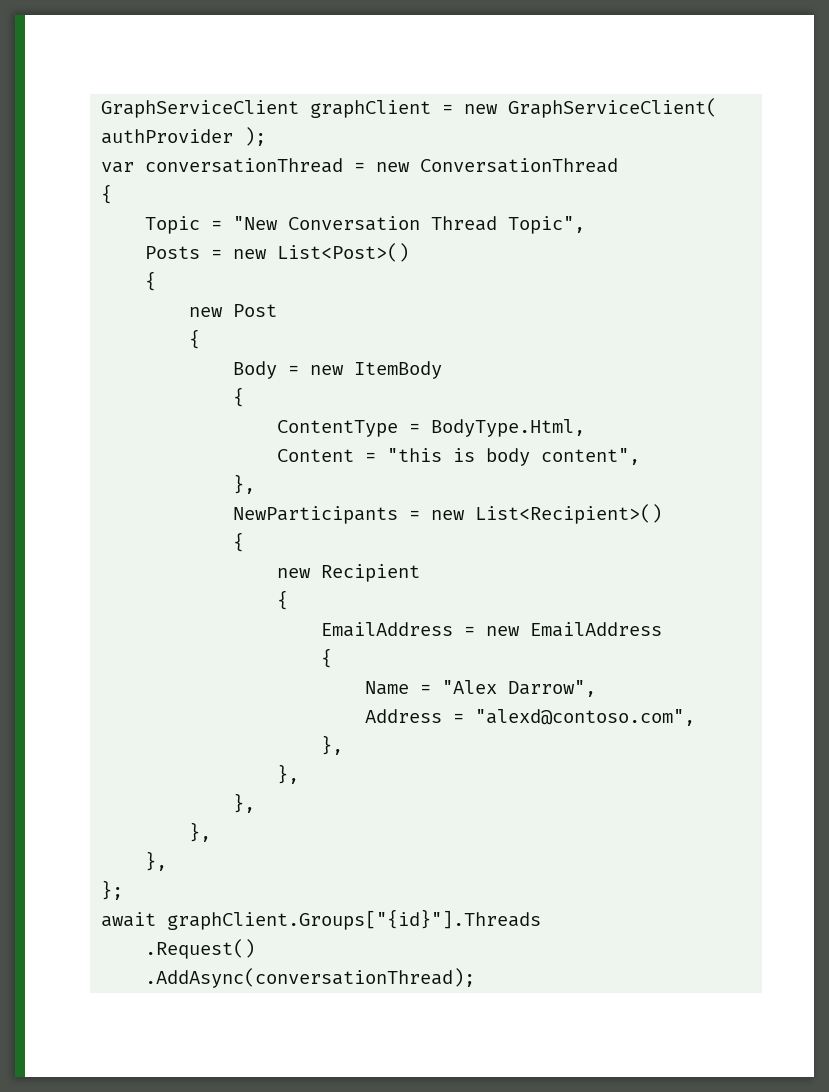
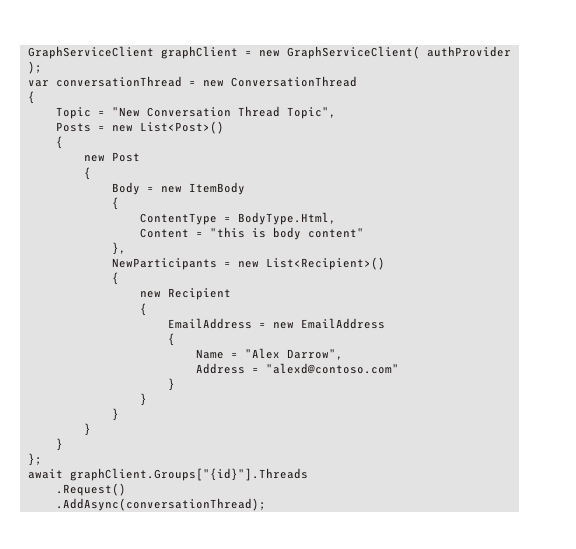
[540,448,640,465] content", -> [307,228,364,238] content"
[474,709,695,726] [320,735,343,755] [276,764,299,784] [232,793,255,813] [188,822,211,842] [144,851,167,871] "alexd@contoso.com", // }, // }, // }, // }, // }, -> [265,363,399,374] [167,378,175,391] [139,393,147,406] [111,408,119,421] [83,423,91,436] [55,438,63,451] "alexd@contoso.com" // } // } // } // } // }

